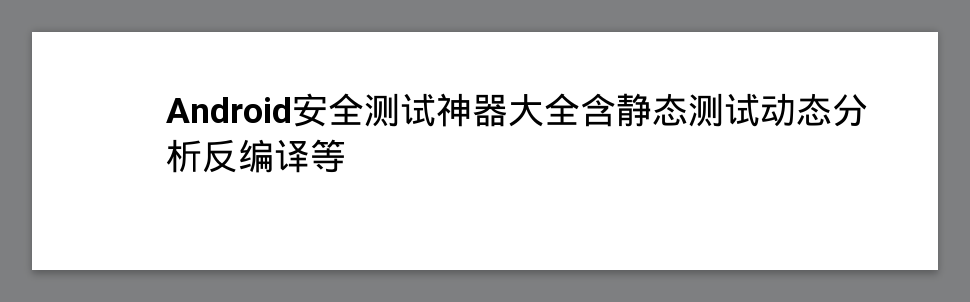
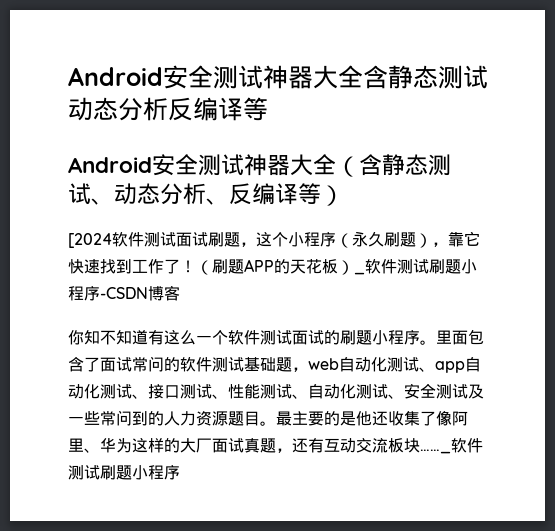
(346, 156) none -> [68,154,451,177] [68,183,344,206] [68,231,480,248] [68,258,477,275] [68,285,180,301] [68,329,484,345] [68,356,481,373] [68,383,484,399] [68,410,468,426] [68,437,483,454] [68,465,180,480] // Android安全测试神器大全（含静态测试、动态分析、反编译等） // [2024软件测试面试刷题，这个小程序（永久刷题），靠它快速找到工作了！（刷题APP的天花板）_软件测试刷题小程序-CSDN博客 // 你知不知道有这么一个软件测试面试的刷题小程序。里面包含了面试常问的软件测试基础题，web自动化测试、app自动化测试、接口测试、性能测试、自动化测试、安全测试及一些常问到的人力资源题目。最主要的是他还收集了像阿里、华为这样的大厂面试真题，还有互动交流板块……_软件测试刷题小程序

